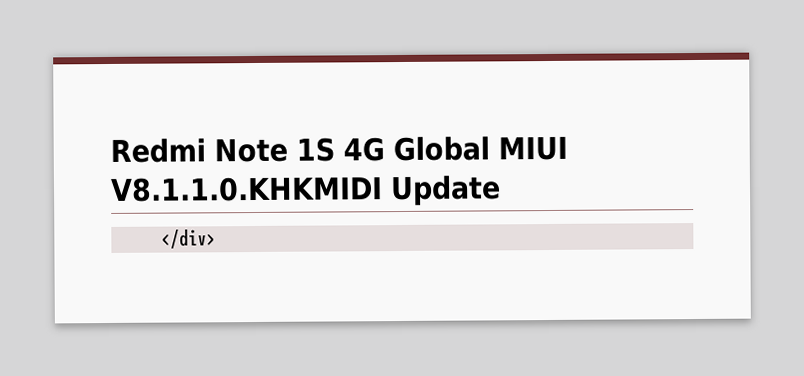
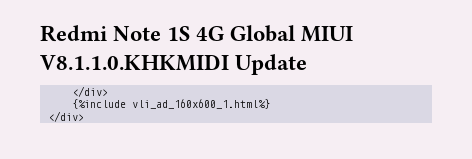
(216, 239) none -> [71,99,270,109] [47,111,84,122] // {%include vli_ad_160x600_1.html%} // </div>

